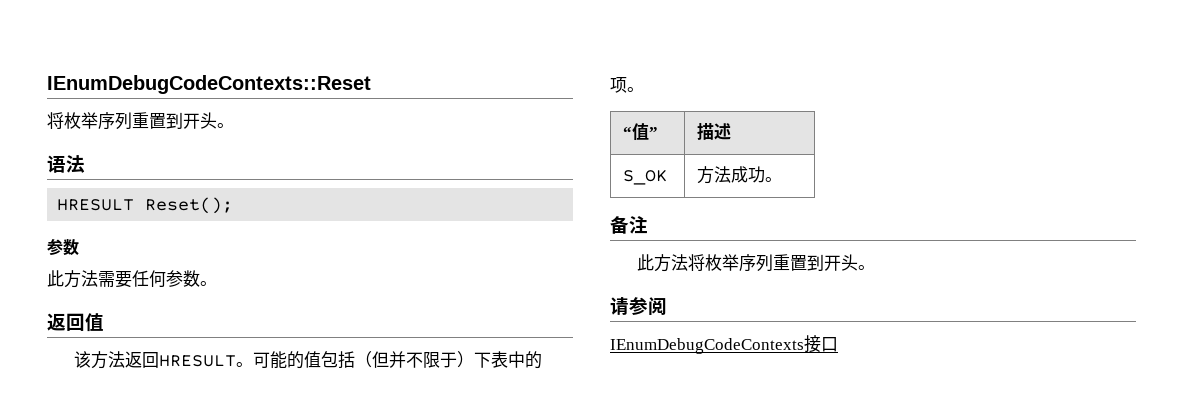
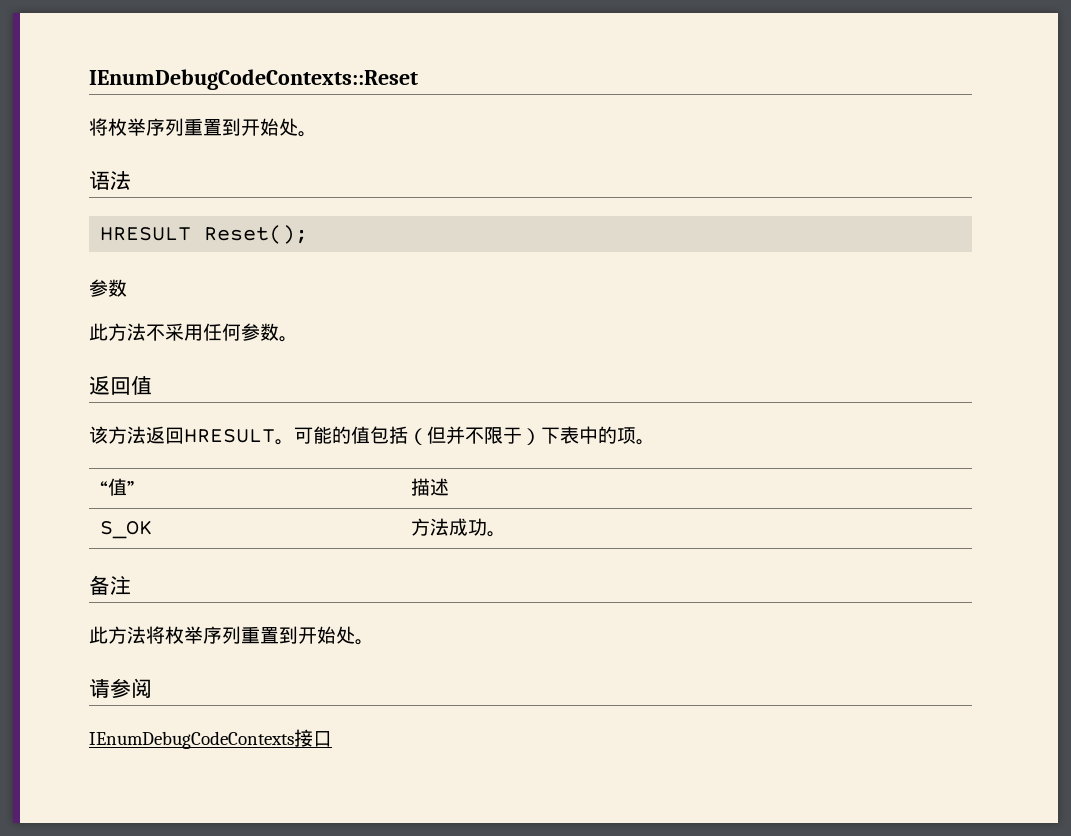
[200,112,217,129] 头 -> [260,118,298,136] 始处
[98,270,132,288] 需要 -> [146,323,203,341] 不采用
[841,254,859,271] 头 -> [317,626,355,644] 始处

